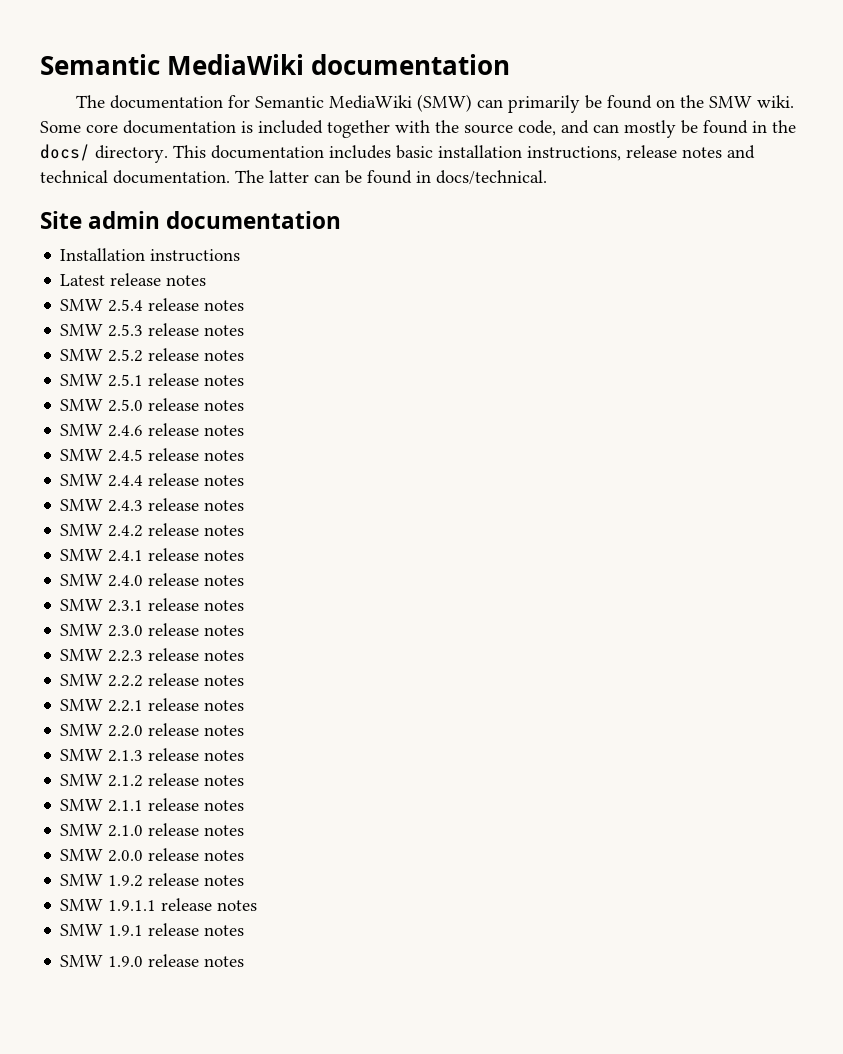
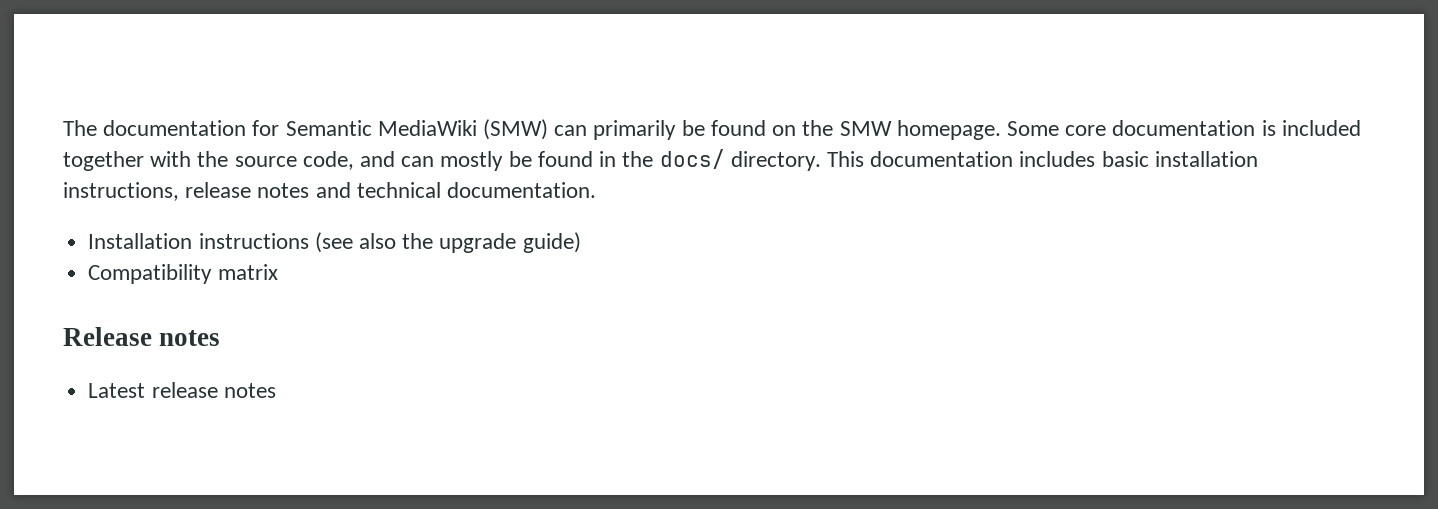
[40,54,511,75] Semantic MediaWiki documentation // -> (63, 128) none
[757,95,795,108] wiki. -> [896,120,1001,140] homepage.
[235,170,547,185] [40,211,342,229] [60,248,241,262] [60,273,207,286] [60,298,245,312] [60,323,245,337] [60,348,245,362] [60,373,245,387] [60,398,245,412] [60,423,245,437] [60,448,245,462] [60,473,245,487] [60,498,245,512] [60,523,245,537] [60,548,245,562] [60,573,245,587] [60,598,245,612] [60,623,245,637] [60,648,245,662] [60,673,245,687] [60,698,245,712] [60,723,245,737] [60,748,245,762] [60,773,245,787] [60,798,245,812] [60,823,245,837] [60,848,245,862] [60,873,245,887] [60,898,258,911] [60,923,245,936] [60,955,144,967] The latter can be found in docs/technical. // Site admin documentation // Installation instructions // Latest release notes // SMW 2.5.4 release notes // SMW 2.5.3 release notes // SMW 2.5.2 release notes // SMW 2.5.1 release notes // SMW 2.5.0 release notes // SMW 2.4.6 release notes // SMW 2.4.5 release notes // SMW 2.4.4 release notes // SMW 2.4.3 release notes // SMW 2.4.2 release notes // SMW 2.4.1 release notes // SMW 2.4.0 release notes // SMW 2.3.1 release notes // SMW 2.3.0 release notes // SMW 2.2.3 release notes // SMW 2.2.2 release notes // SMW 2.2.1 release notes // SMW 2.2.0 release notes // SMW 2.1.3 release notes // SMW 2.1.2 release notes // SMW 2.1.1 release notes // SMW 2.1.0 release notes // SMW 2.0.0 release notes // SMW 1.9.2 release notes // SMW 1.9.1.1 release notes // SMW 1.9.1 release notes // SMW 1.9.0 -> [88,232,581,253] [88,264,278,284] [63,327,221,346] [88,383,146,398] // Installation instructions (see also the upgrade guide) // Compatibility matrix // Release notes // Latest

